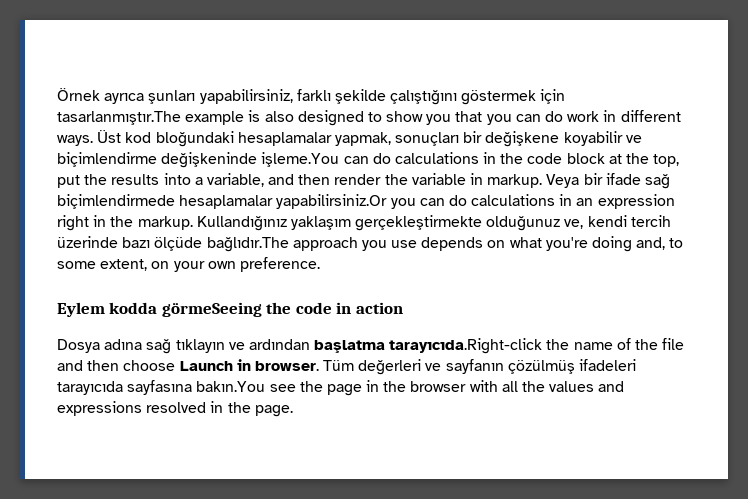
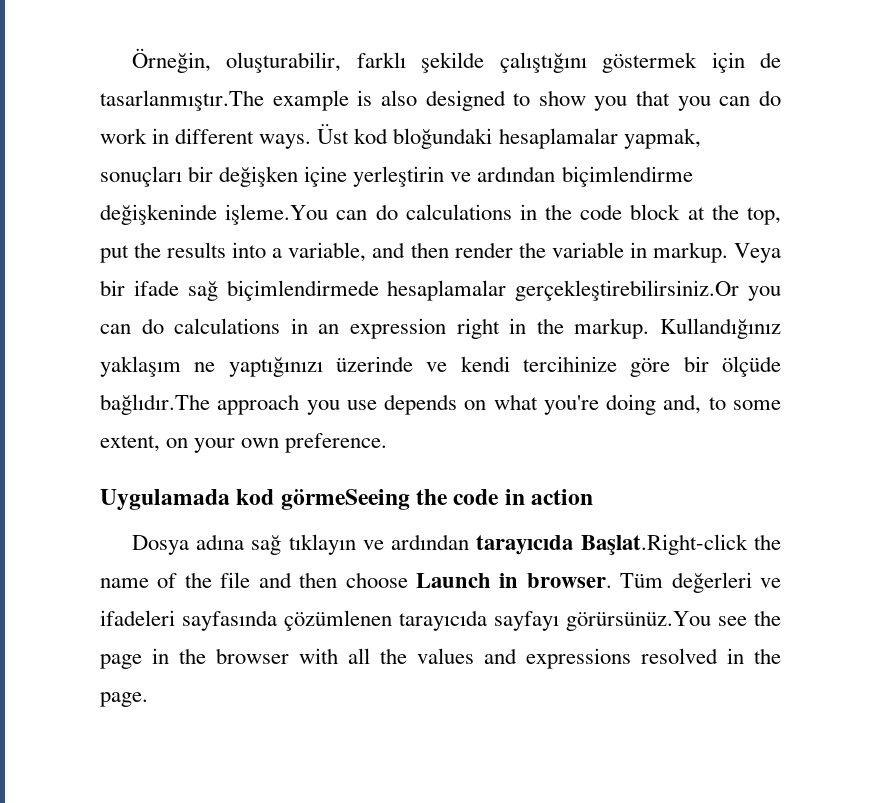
[57,88,293,104] Örnek ayrıca şunları yapabilirsiniz, -> [131,48,342,73] Örneğin, oluşturabilir,
(566, 96) none -> [760,52,781,68] de
[485,131,642,147] değişkene koyabilir ve -> [219,166,556,187] değişken içine yerleştirin ve ardından
[276,194,388,209] yapabilirsiniz.Or -> [515,280,740,301] gerçekleştirebilirsiniz.Or
[355,215,671,231] [57,236,151,248] gerçekleştirmekte olduğunuz ve, kendi tercih üzerinde bazı -> [194,356,709,377] ne yaptığınızı üzerinde ve kendi tercihinize göre bir
[57,302,158,317] Eylem kodda -> [100,489,275,510] Uygulamada kod
[314,338,543,354] başlatma tarayıcıda.Right-click -> [476,534,748,555] tarayıcıda Başlat.Right-click
[445,359,637,374] [57,380,266,395] sayfanın çözülmüş ifadeleri tarayıcıda sayfasına bakın.You -> [100,610,711,631] ifadeleri sayfasında çözümlenen tarayıcıda sayfayı görürsünüz.You

